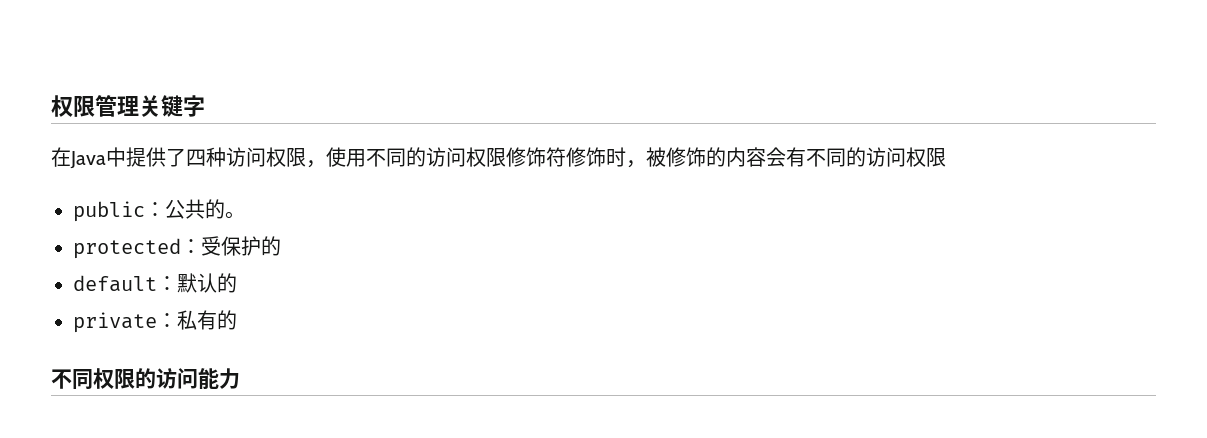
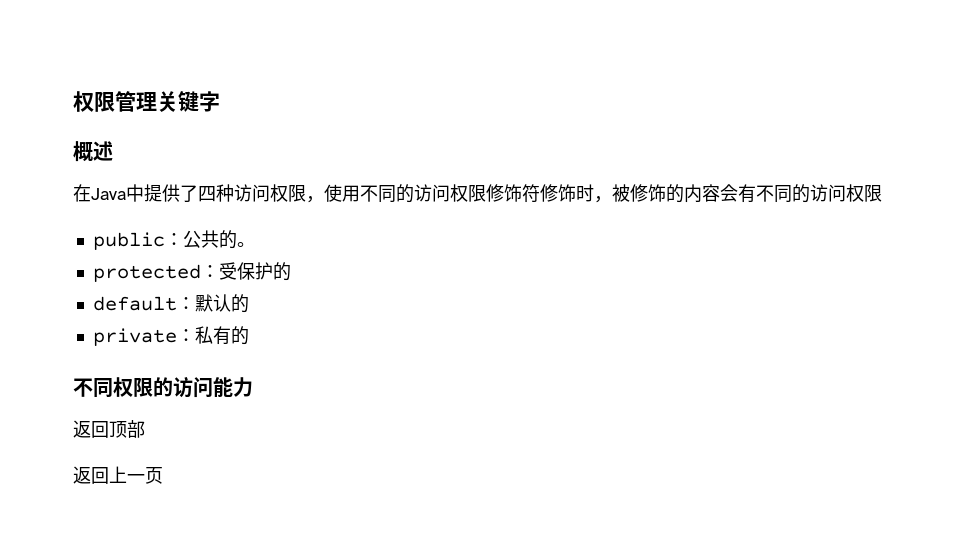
(205, 106) none -> [73,141,113,162] // 概述
(240, 378) none -> [73,420,145,438] [73,466,163,484] // 返回顶部 // 返回上一页

